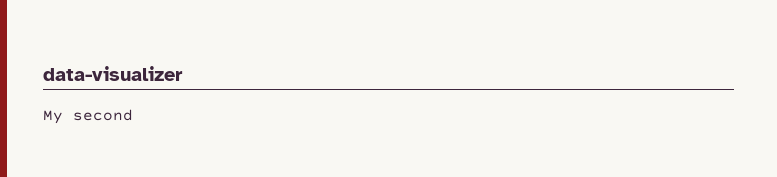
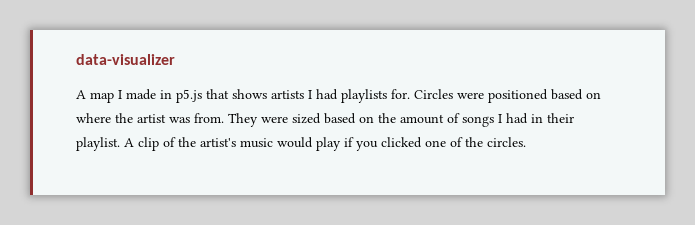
[43,109,133,124] My second -> [76,89,601,103] [76,113,574,127] [76,137,526,151] A map I made in p5.js that shows artists I had playlists for. Circles were positioned based on where the artist was from. They were sized based on the amount of songs I had in their playlist. A clip of the artist's music would play if you clicked one of the circles.

